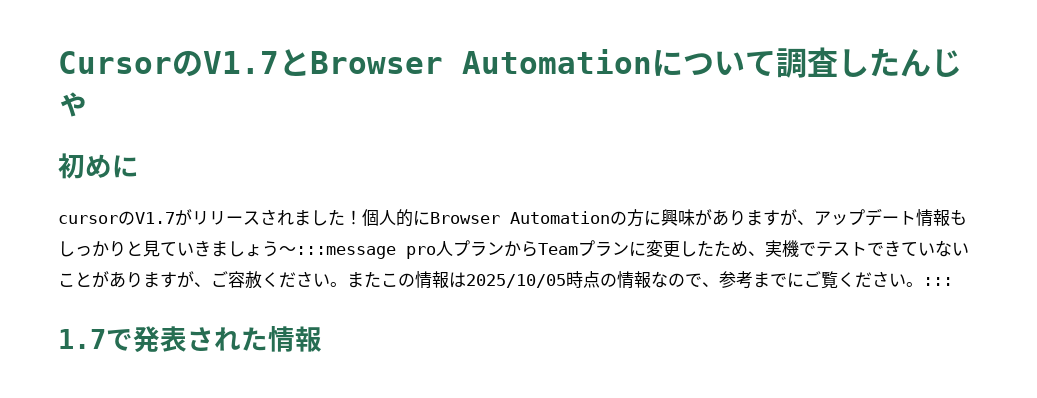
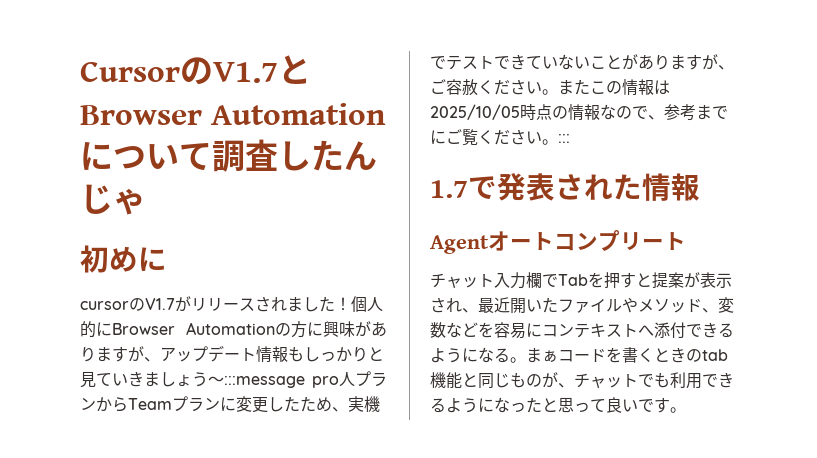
(322, 339) none -> [430,230,686,254] [430,272,732,289] [430,297,734,314] [430,322,734,339] [430,347,728,363] [430,372,734,389] [430,397,686,413] // Agentオートコンプリート // チャット入力欄でTabを押すと提案が表示され、最近開いたファイルやメソッド、変数などを容易にコンテキストへ添付できるようになる。まぁコードを書くときのtab機能と同じものが、チャットでも利用できるようになったと思って良いです。

